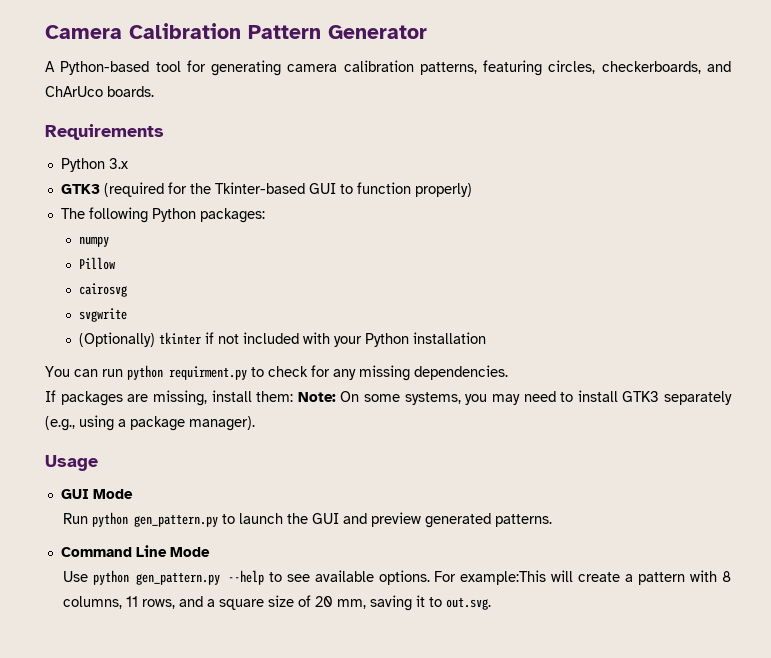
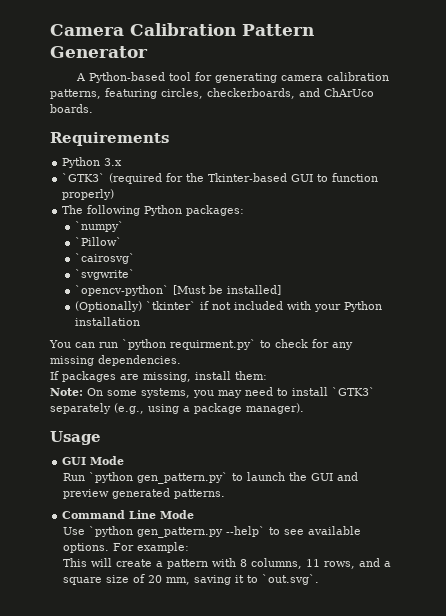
[60,184,100,194] GTK3 -> [62,173,106,182] `GTK3`
[78,236,109,247] [78,257,115,270] [78,283,127,297] [78,308,127,322] numpy // Pillow // cairosvg // svgwrite -> [75,221,125,232] [75,237,123,246] [75,253,136,264] [75,269,136,280] [75,285,282,296] `numpy` // `Pillow` // `cairosvg` // `svgwrite` // `opencv-python` [Must be installed]
[158,332,201,345] tkinter -> [146,301,197,310] `tkinter`
[127,365,247,380] python requirment.py -> [122,339,256,350] `python requirment.py`
(294, 396) none -> (267, 375) //
[622,391,660,402] GTK3 -> [332,387,375,396] `GTK3`
[91,512,218,527] python gen_pattern.py -> [89,472,229,484] `python gen_pattern.py`
[92,570,264,585] python gen_pattern.py --help -> [89,526,266,538] `python gen_pattern.py --help`
[460,570,547,585] example:This -> [137,542,190,553] [63,558,88,567] example: // This
[445,597,491,610] out.svg. -> [262,574,320,585] `out.svg`.

